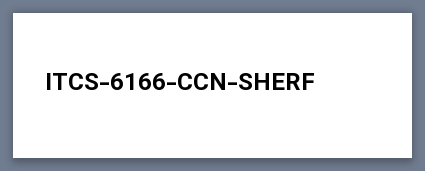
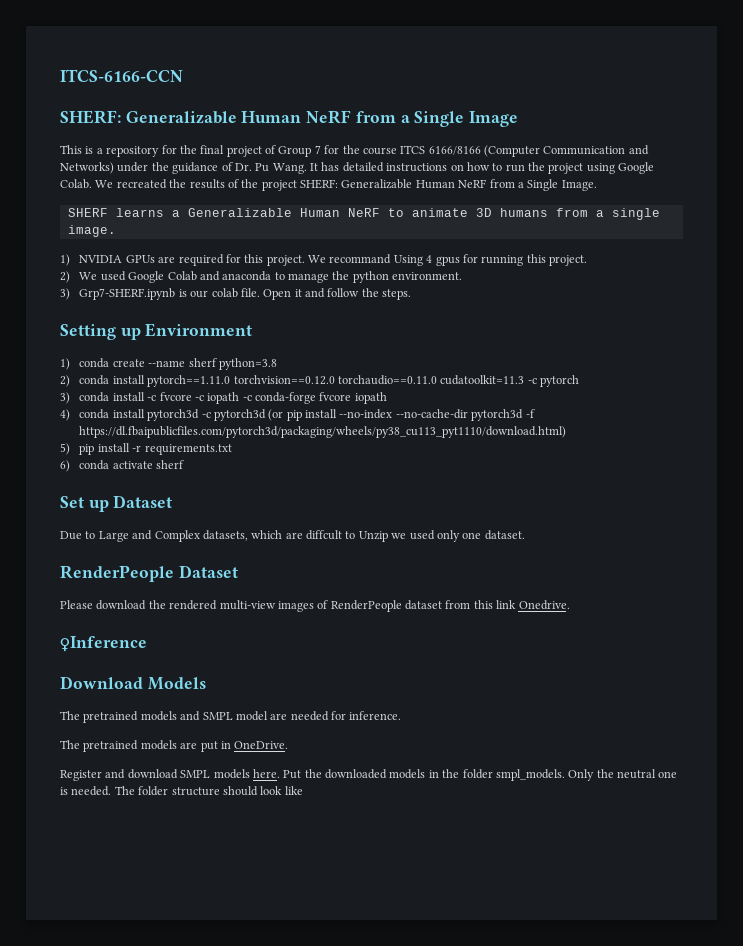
[45,73,315,90] ITCS-6166-CCN-SHERF -> [60,69,183,82] [60,110,519,127] [60,145,649,157] [60,162,655,174] [60,179,597,191] [67,208,660,220] [67,225,116,237] [60,254,588,266] [60,271,463,283] [60,288,412,300] [60,323,253,340] [60,358,277,370] [60,375,580,387] [60,392,387,404] [60,409,535,421] [79,426,567,438] [60,443,232,455] [60,460,185,472] [60,495,173,512] [60,530,525,542] [60,565,238,582] [60,600,570,612] [60,636,147,652] [60,676,206,690] [60,711,402,723] [60,740,289,752] [60,769,678,781] [60,786,303,796] ITCS-6166-CCN // SHERF: Generalizable Human NeRF from a Single Image // This is a repository for the final project of Group 7 for the course ITCS 6166/8166 (Computer Communication and Networks) under the guidance of Dr. Pu Wang. It has detailed instructions on how to run the project using Google Colab. We recreated the results of the project SHERF: Generalizable Human NeRF from a Single Image. // SHERF learns a Generalizable Human NeRF to animate 3D humans from a single image. // 1) NVIDIA GPUs are required for this project. We recommand Using 4 gpus for running this project. // 2) We used Google Colab and anaconda to manage the python environment. // 3) Grp7-SHERF.ipynb is our colab file. Open it and follow the steps. // Setting up Environment // 1) conda create --name sherf python=3.8 // 2) conda install pytorch==1.11.0 torchvision==0.12.0 torchaudio==0.11.0 cudatoolkit=11.3 -c pytorch // 3) conda install -c fvcore -c iopath -c conda-forge fvcore iopath // 4) conda install pytorch3d -c pytorch3d (or pip install --no-index --no-cache-dir pytorch3d -f https://dl.fbaipublicfiles.com/pytorch3d/packaging/wheels/py38_cu113_pyt1110/download.html) // 5) pip install -r requirements.txt // 6) conda activate sherf // Set up Dataset // Due to Large and Complex datasets, which are diffcult to Unzip we used only one dataset. // RenderPeople Dataset // Please download the rendered multi-view images of RenderPeople dataset from this link Onedrive. // ♀Inference // Download Models // The pretrained models and SMPL model are needed for inference. // The pretrained models are put in OneDrive. // Register and download SMPL models here. Put the downloaded models in the folder smpl_models. Only the neutral one is needed. The folder structure should look like

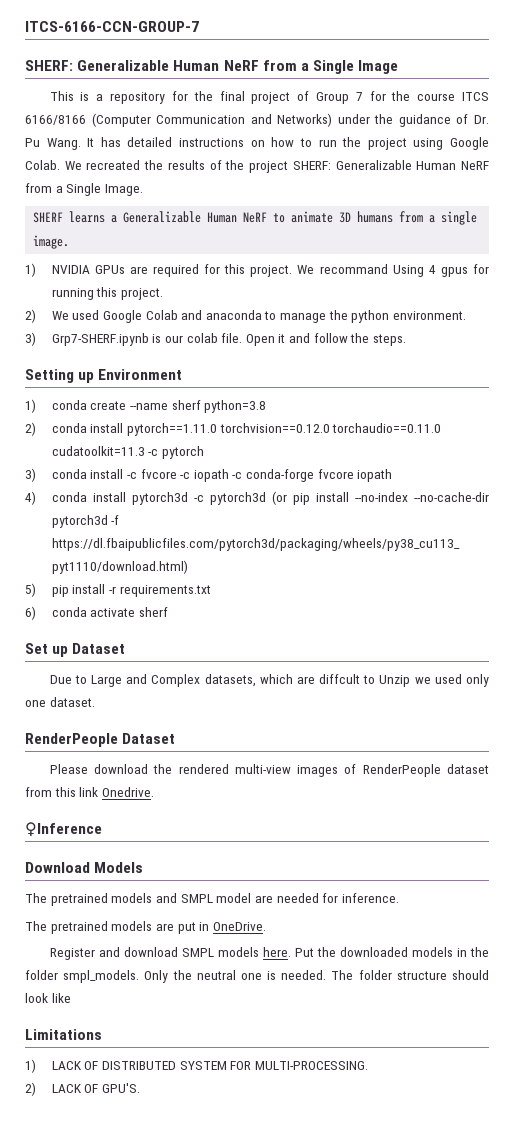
[60,69,183,82] ITCS-6166-CCN -> [25,21,199,32] ITCS-6166-CCN-GROUP-7
(303, 790) none -> [25,1029,102,1040] [25,1059,368,1073] [25,1082,140,1096] // Limitations // 1) LACK OF DISTRIBUTED SYSTEM FOR MULTI-PROCESSING. // 2) LACK OF GPU'S.

